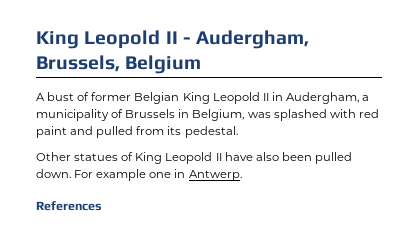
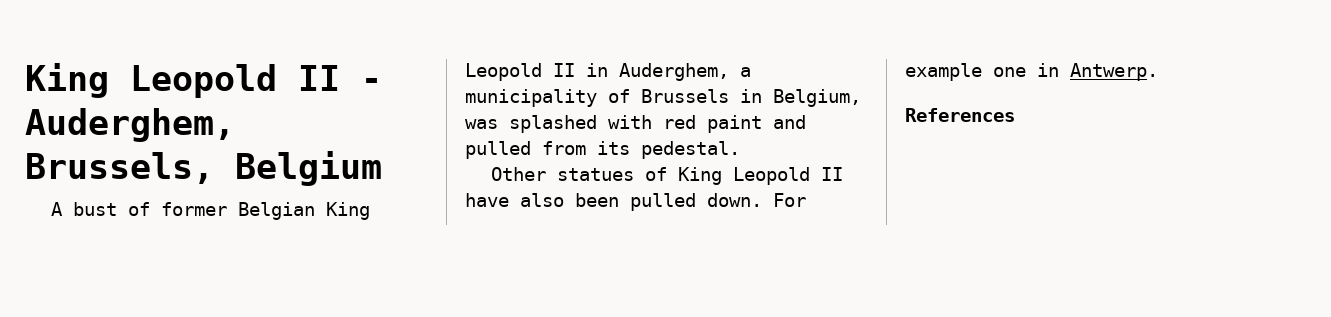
[196,30,310,49] Audergham, -> [25,108,235,142] Auderghem,
[285,92,359,104] Audergham, -> [619,63,729,81] Auderghem,

